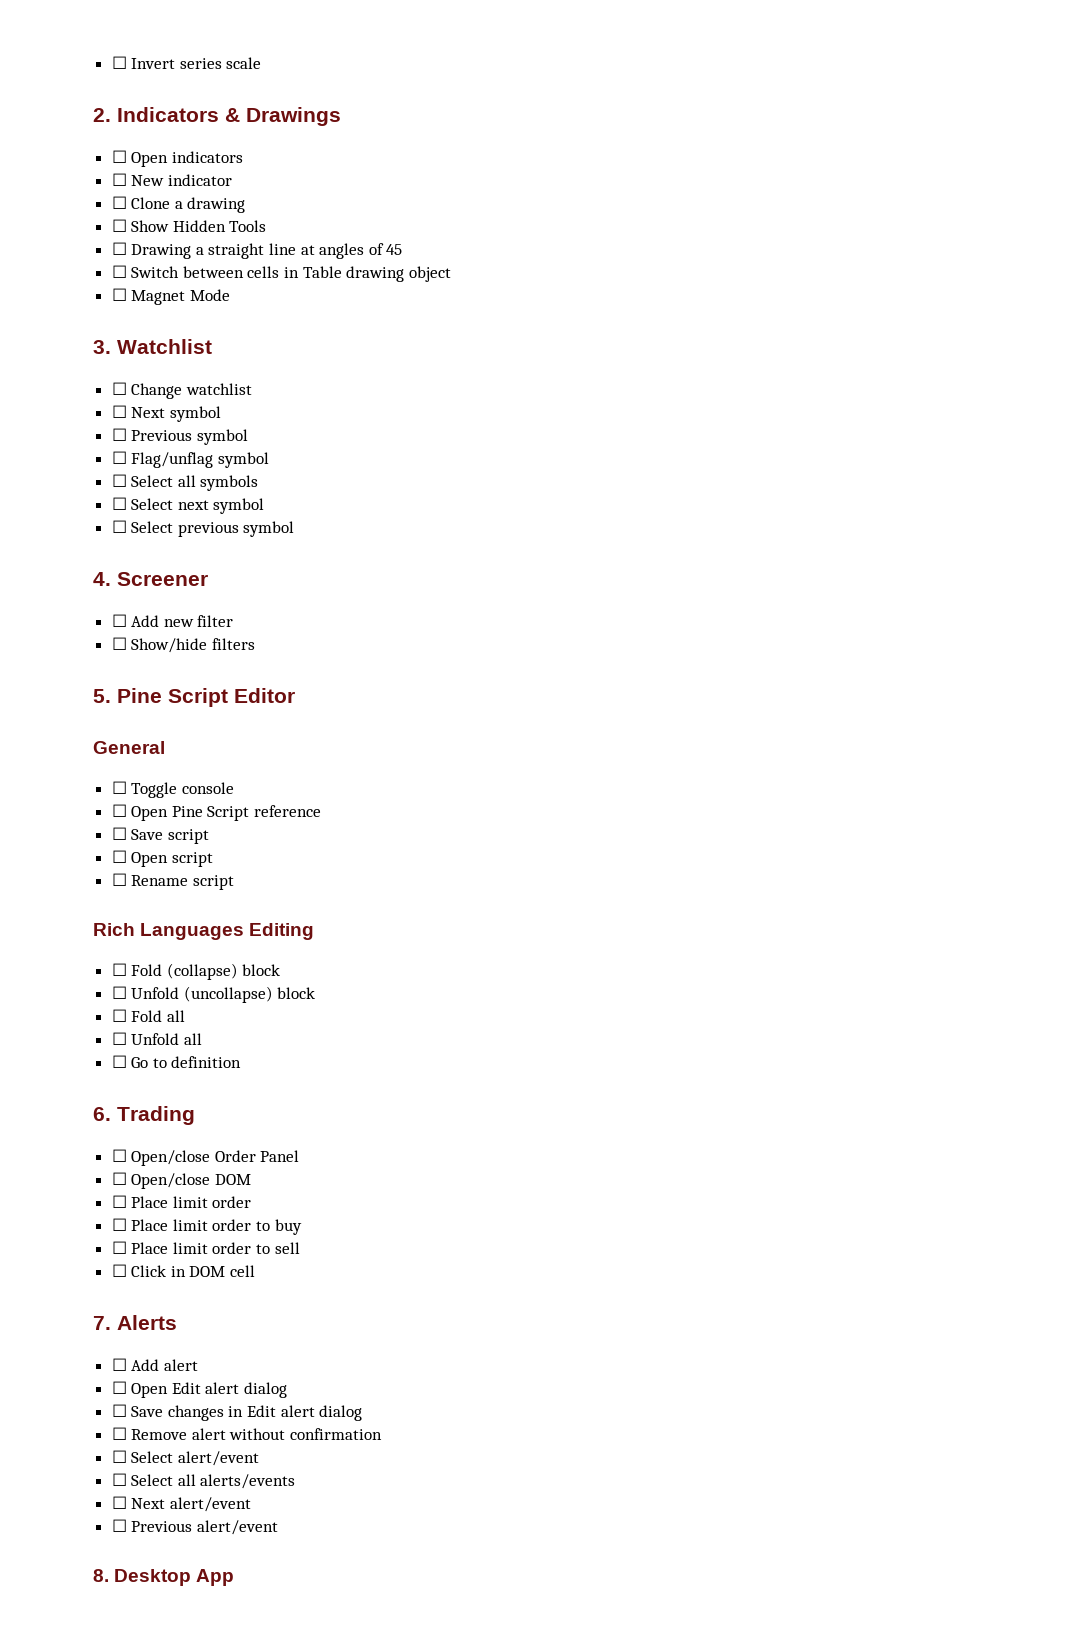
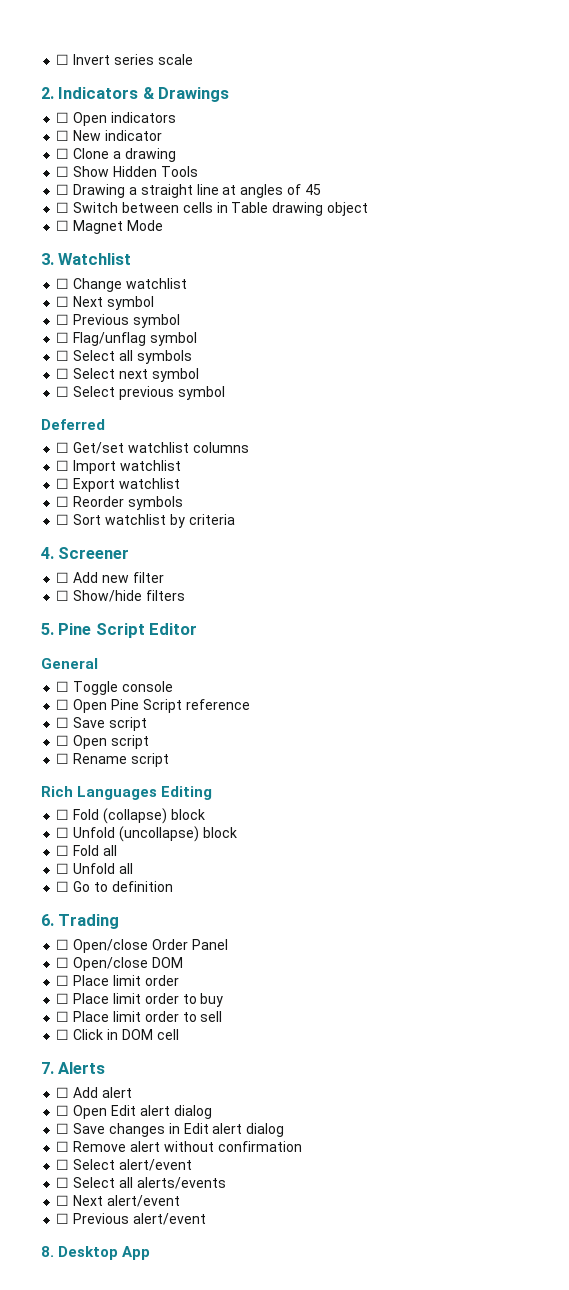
(295, 529) none -> [41,419,105,430] [56,442,249,454] [56,460,181,474] [56,478,180,492] [56,496,183,510] [56,514,235,528] // Deferred // ☐ Get/set watchlist columns // ☐ Import watchlist // ☐ Export watchlist // ☐ Reorder symbols // ☐ Sort watchlist by criteria

